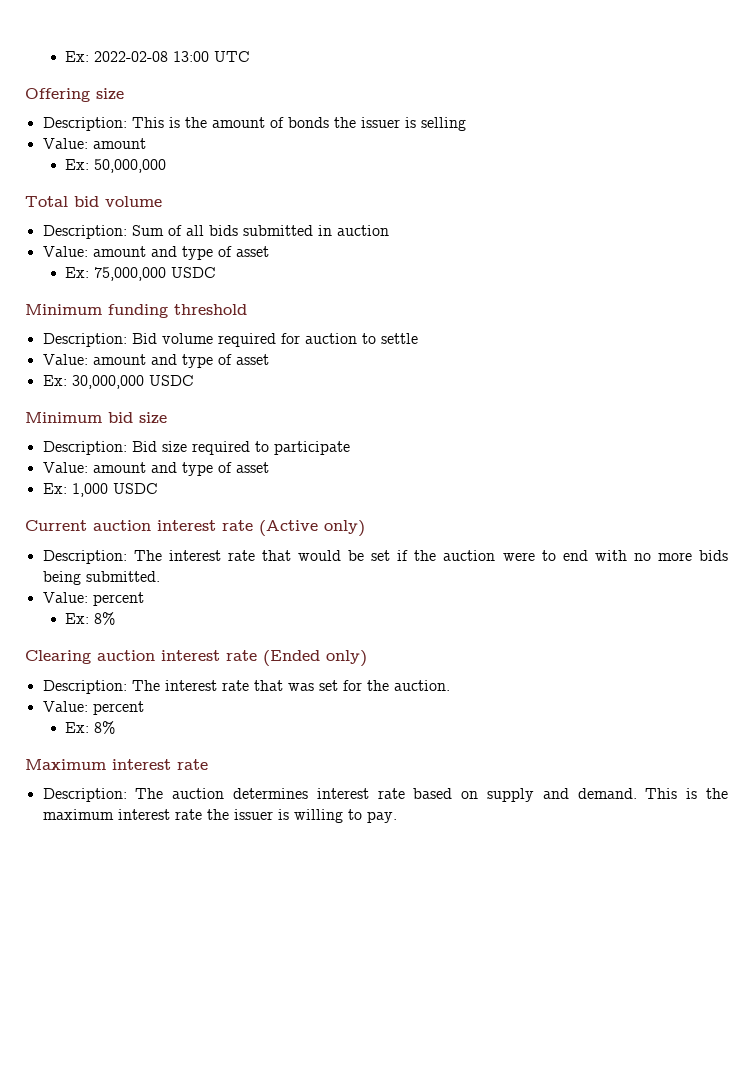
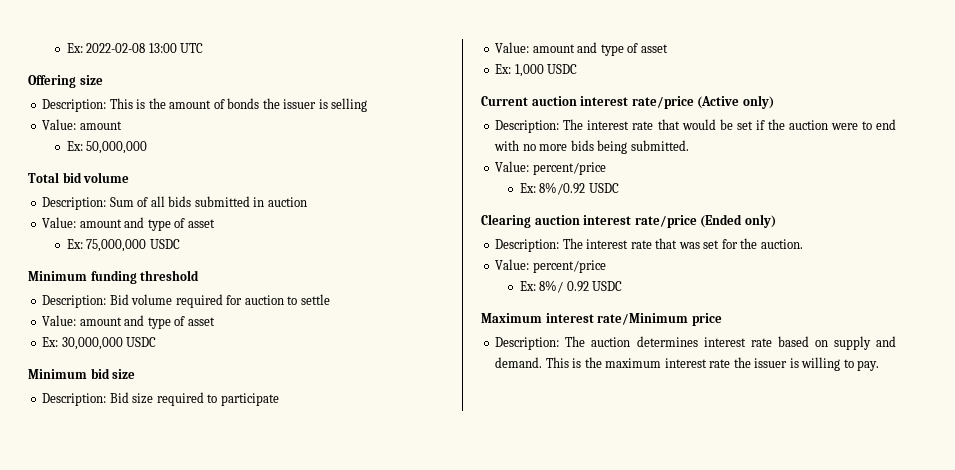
[222,520,253,531] rate -> [631,96,694,109] rate/price
[92,592,144,606] [65,612,116,625] percent // Ex: 8% -> [532,162,606,175] [519,182,619,195] percent/price // Ex: 8%/0.92 USDC
[226,650,257,661] rate -> [634,215,697,228] rate/price
[92,701,144,715] [65,721,116,734] percent // Ex: 8% -> [532,260,606,273] [519,280,623,293] percent/price // Ex: 8%/ 0.92 USDC
[177,759,208,770] rate -> [597,313,722,326] rate/Minimum price

